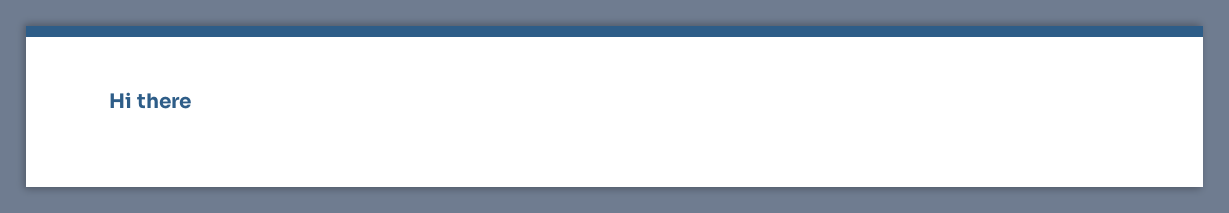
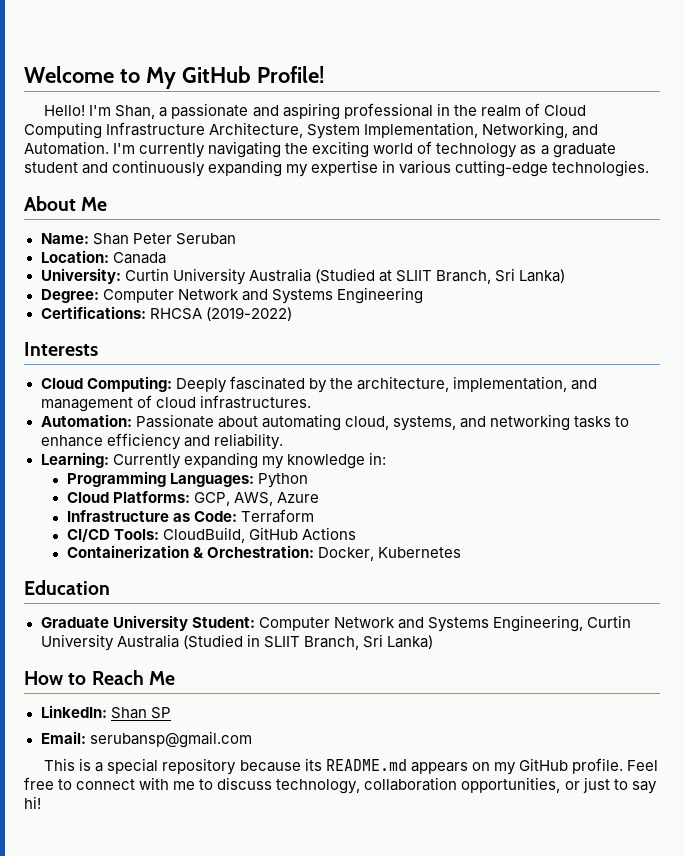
[109,92,192,109] Hi there -> [24,66,325,89] [44,103,586,120] [24,122,599,139] [24,141,616,158] [24,160,650,177] [24,196,108,211] [40,233,236,245] [40,250,166,264] [40,268,565,285] [40,287,423,304] [40,306,292,321] [24,342,98,356] [40,376,597,393] [40,395,311,412] [40,414,629,431] [40,433,283,450] [40,452,386,469] [66,471,309,488] [66,491,320,506] [66,509,315,523] [66,527,357,543] [66,545,462,561] [24,580,110,595] [40,615,631,632] [40,634,433,651] [24,670,175,685] [40,705,171,719] [40,731,252,748] [44,758,658,775] [24,777,657,794] [24,796,41,809] Welcome to My GitHub Profile! // Hello! I'm Shan, a passionate and aspiring professional in the realm of Cloud Computing Infrastructure Architecture, System Implementation, Networking, and Automation. I'm currently navigating the exciting world of technology as a graduate student and continuously expanding my expertise in various cutting-edge technologies. // About Me // Name: Shan Peter Seruban // Location: Canada // University: Curtin University Australia (Studied at SLIIT Branch, Sri Lanka) // Degree: Computer Network and Systems Engineering // Certifications: RHCSA (2019-2022) // Interests // Cloud Computing: Deeply fascinated by the architecture, implementation, and management of cloud infrastructures. // Automation: Passionate about automating cloud, systems, and networking tasks to enhance efficiency and reliability. // Learning: Currently expanding my knowledge in: // Programming Languages: Python // Cloud Platforms: GCP, AWS, Azure // Infrastructure as Code: Terraform // CI/CD Tools: CloudBuild, GitHub Actions // Containerization & Orchestration: Docker, Kubernetes // Education // Graduate University Student: Computer Network and Systems Engineering, Curtin University Australia (Studied in SLIIT Branch, Sri Lanka) // How to Reach Me // LinkedIn: Shan SP // Email: serubansp@gmail.com // This is a special repository because its README.md appears on my GitHub profile. Feel free to connect with me to discuss technology, collaboration opportunities, or just to say hi!

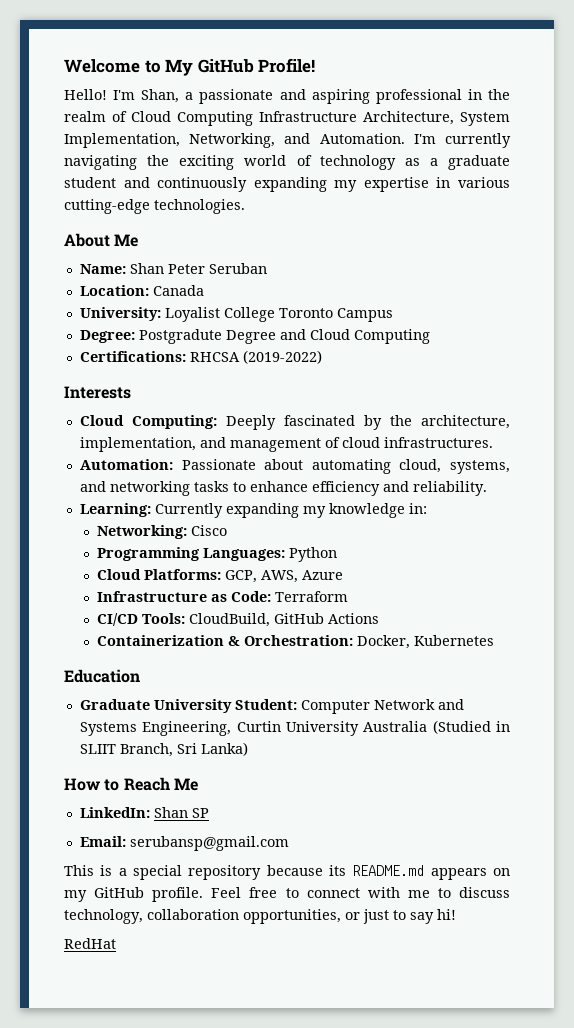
[124,268,565,285] [40,287,423,304] Curtin University Australia (Studied at SLIIT Branch, Sri Lanka) // Degree: Computer Network and Systems Engineering -> [164,307,393,322] [79,329,430,344] Loyalist College Toronto Campus // Degree: Postgradute Degree and Cloud Computing
(386, 458) none -> [97,525,228,539] // Networking: Cisco
(41, 802) none -> [64,938,116,949] // RedHat

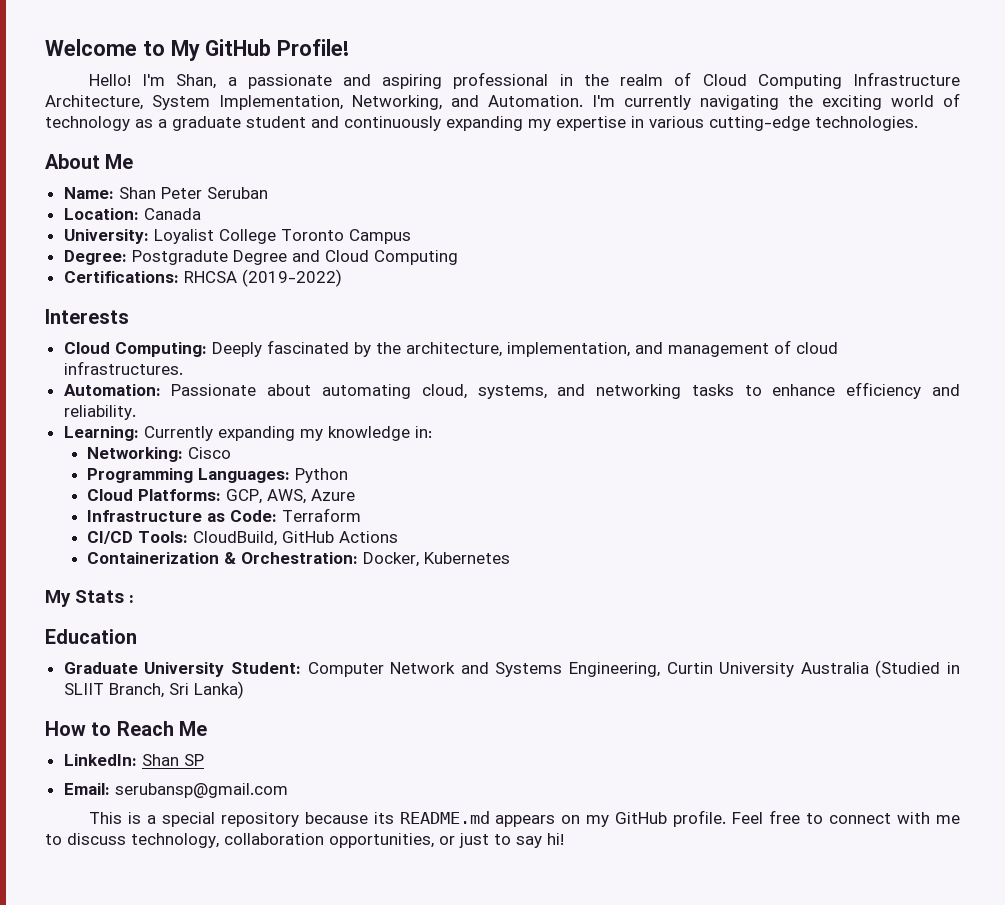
(495, 640) none -> [45,590,134,607] // My Stats :
[64,938,116,949] // RedHat -> (564, 839) none

